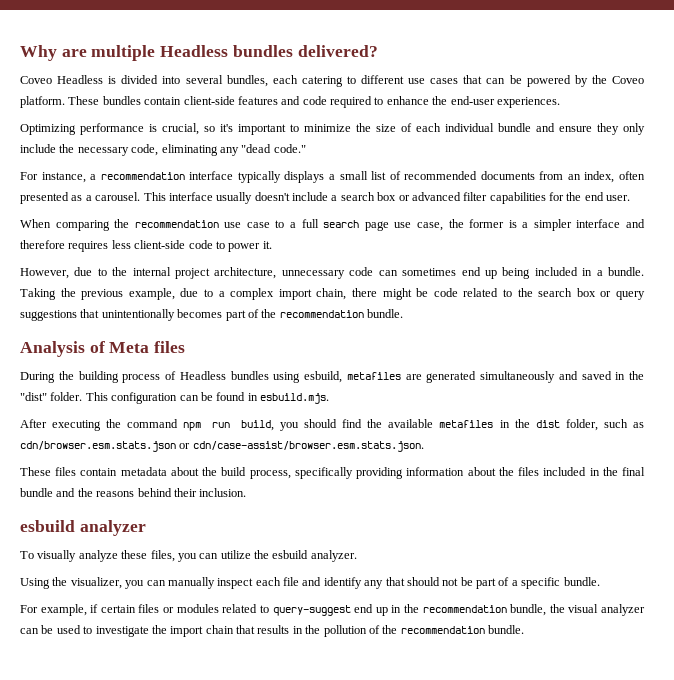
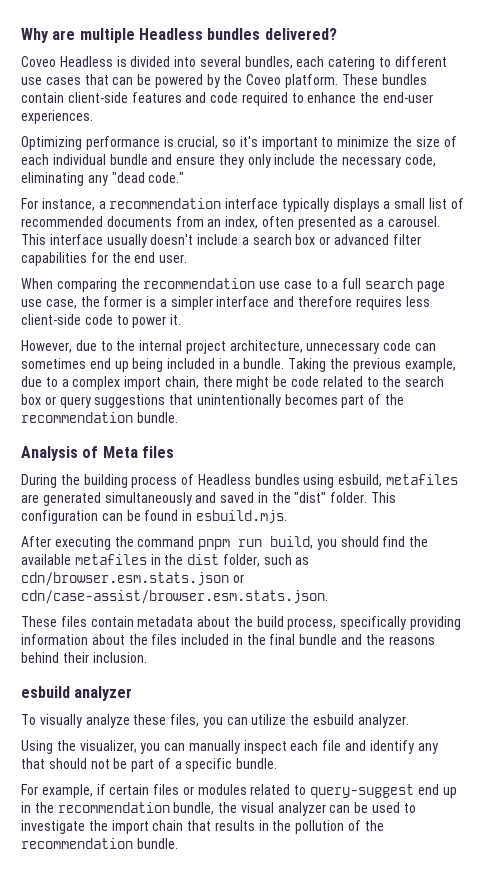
[183,422,202,431] npm -> [198,539,231,550] pnpm

